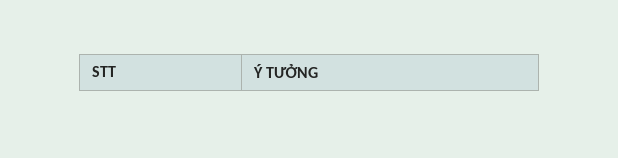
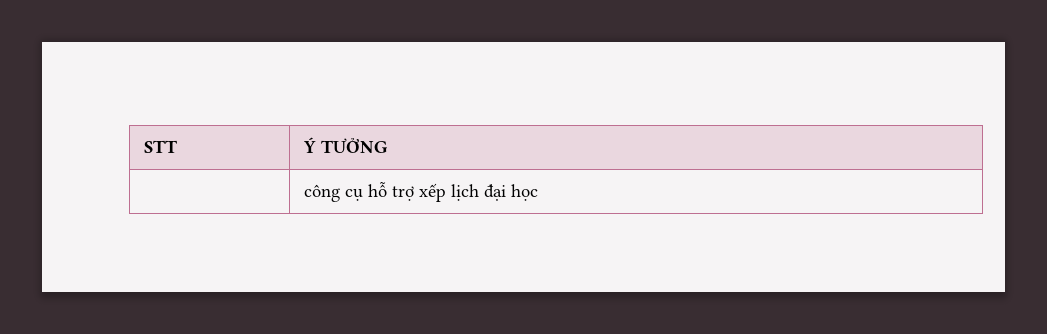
(319, 71) none -> [303,182,538,202] // | công cụ hỗ trợ xếp lịch đại học

